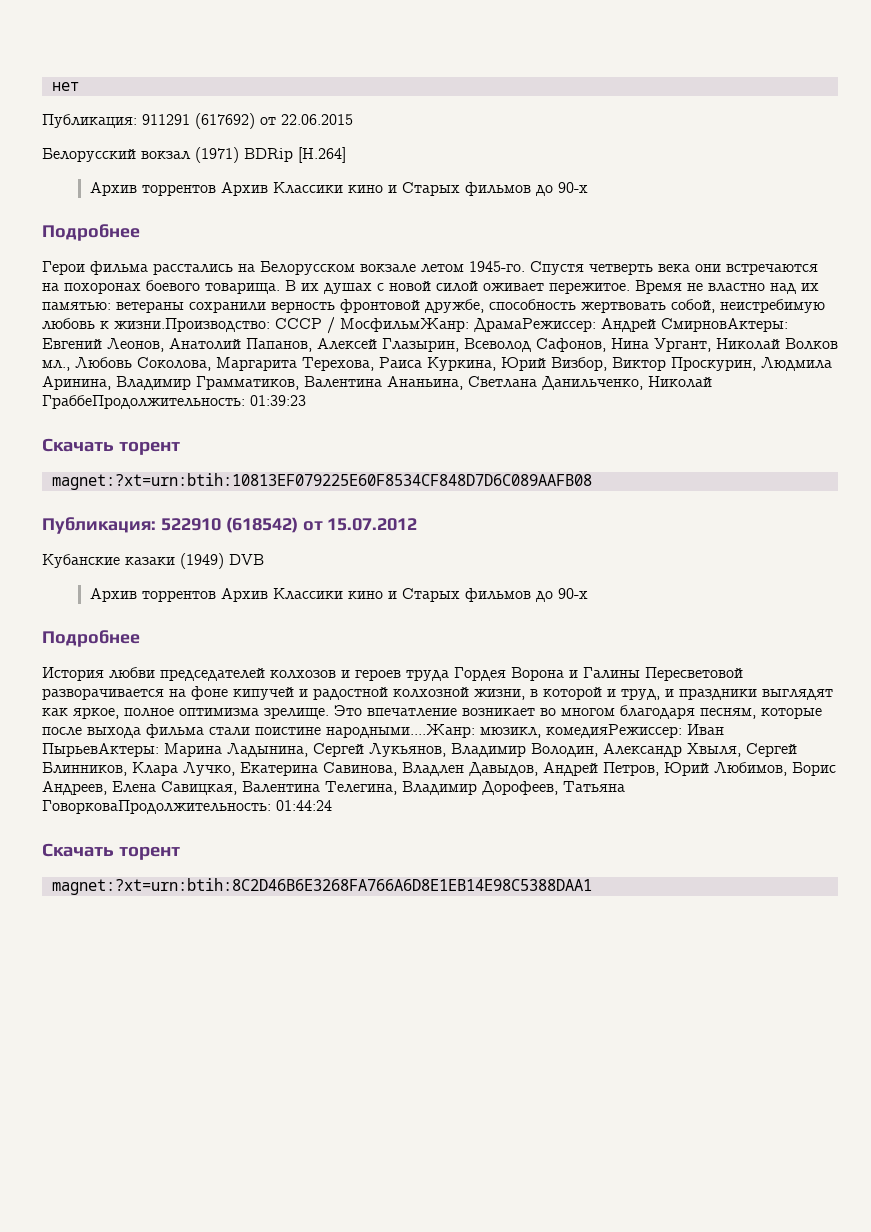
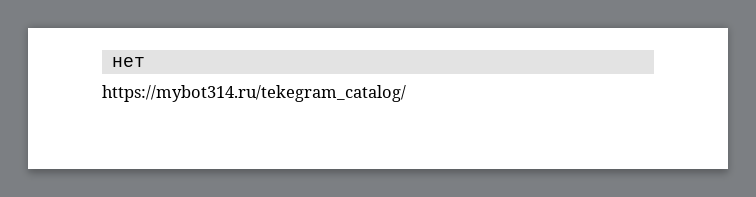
[42,113,353,129] [42,147,346,163] [89,182,588,196] [42,224,140,241] [42,261,818,275] [42,280,819,294] [42,299,825,313] [42,317,788,334] [42,338,838,352] [42,357,832,371] [42,376,712,390] [42,395,306,409] [42,438,180,455] [51,473,592,490] [42,517,418,534] [42,553,264,569] [89,588,588,602] [42,630,140,647] [42,667,743,681] [42,686,833,700] [42,705,822,719] [42,724,724,738] [42,743,797,757] [42,762,836,776] [42,781,625,795] [42,800,332,814] [42,843,180,860] [51,878,592,895] Публикация: 911291 (617692) от 22.06.2015 // Белорусский вокзал (1971) BDRip [H.264] // Архив торрентов Архив Классики кино и Старых фильмов до 90-х // Подробнее // Герои фильма расстались на Белорусском вокзале летом 1945-го. Спустя четверть века они встречаются на похоронах боевого товарища. В их душах с новой силой оживает пережитое. Время не властно над их памятью: ветераны сохранили верность фронтовой дружбе, способность жертвовать собой, неистребимую любовь к жизни.Производство: СССР / МосфильмЖанр: ДрамаРежиссер: Андрей СмирновАктеры: Евгений Леонов, Анатолий Папанов, Алексей Глазырин, Всеволод Сафонов, Нина Ургант, Николай Волков мл., Любовь Соколова, Маргарита Терехова, Раиса Куркина, Юрий Визбор, Виктор Проскурин, Людмила Аринина, Владимир Грамматиков, Валентина Ананьина, Светлана Данильченко, Николай ГраббеПродолжительность: 01:39:23 // Скачать торент // magnet:?xt=urn:btih:10813EF079225E60F8534CF848D7D6C089AAFB08 // Публикация: 522910 (618542) от 15.07.2012 // Кубанские казаки (1949) DVB // Архив торрентов Архив Классики кино и Старых фильмов до 90-х // Подробнее // История любви председателей колхозов и героев труда Гордея Ворона и Галины Пересветовой разворачивается на фоне кипучей и радостной колхозной жизни, в которой и труд, и праздники выглядят как яркое, полное оптимизма зрелище. Это впечатление возникает во многом благодаря песням, которые после выхода фильма стали поистине народными....Жанр: мюзикл, комедияРежиссер: Иван ПырьевАктеры: Марина Ладынина, Сергей Лукьянов, Владимир Володин, Александр Хвыля, Сергей Блинников, Клара Лучко, Екатерина Савинова, Владлен Давыдов, Андрей Петров, Юрий Любимов, Борис Андреев, Елена Савицкая, Валентина Телегина, Владимир Дорофеев, Татьяна ГоворковаПродолжительность: 01:44:24 // Скачать торент // magnet:?xt=urn:btih:8C2D46B6E3268FA766A6D8E1EB14E98C5388DAA1 -> [102,85,406,102] https://mybot314.ru/tekegram_catalog/

